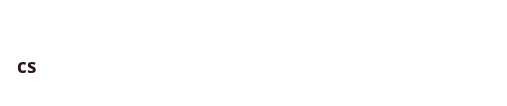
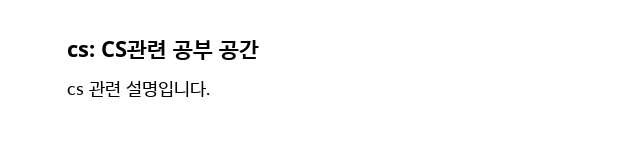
[17,62,36,73] cs -> [67,40,259,60] [67,80,210,97] cs: CS관련 공부 공간 // cs 관련 설명입니다.

